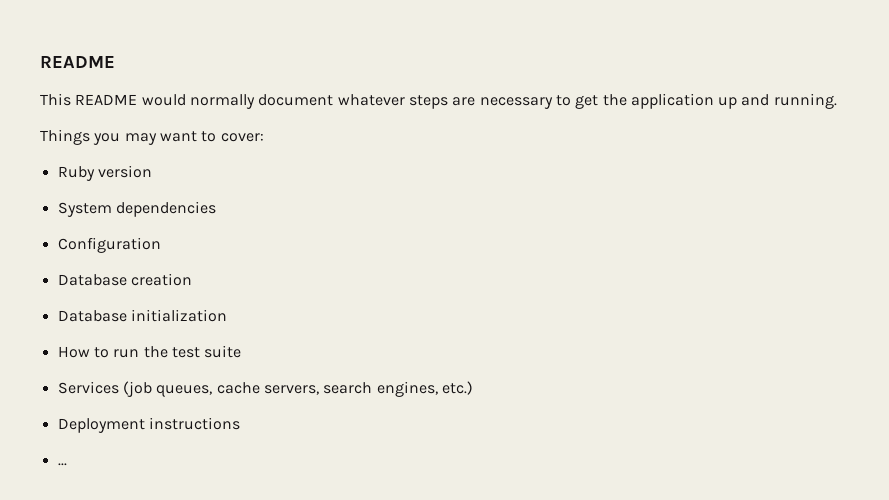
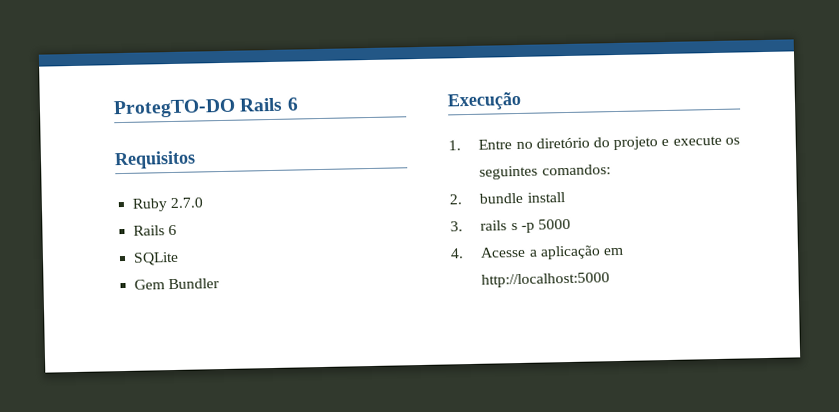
[40,56,115,68] [40,93,837,109] [40,129,264,145] [57,165,152,181] [57,201,216,217] [57,237,161,253] [57,273,192,286] [57,309,227,322] [57,345,242,358] [57,381,473,397] [57,417,240,433] [57,463,67,466] README // This README would normally document whatever steps are necessary to get the application up and running. // Things you may want to cover: // Ruby version // System dependencies // Configuration // Database creation // Database initialization // How to run the test suite // Services (job queues, cache servers, search engines, etc.) // Deployment instructions // ... -> [113,97,299,119] [114,150,196,170] [132,197,204,212] [133,224,178,236] [133,251,180,266] [134,278,221,290] [447,91,522,111] [448,135,740,151] [479,164,611,180] [449,192,565,205] [450,218,571,233] [450,245,624,260] [481,272,611,288] ProtegTO-DO Rails 6 // Requisitos // Ruby 2.7.0 // Rails 6 // SQLite // Gem Bundler // Execução // 1. Entre no diretório do projeto e execute os seguintes comandos: // 2. bundle install // 3. rails s -p 5000 // 4. Acesse a aplicação em http://localhost:5000

